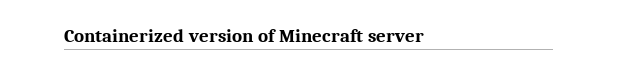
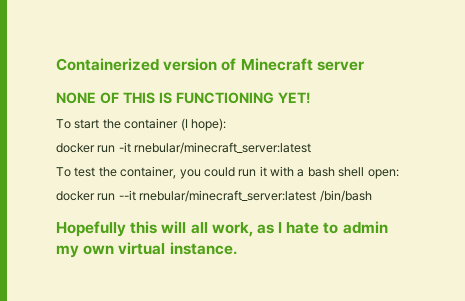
(424, 37) none -> [56,92,310,104] [56,118,226,131] [56,142,312,154] [56,166,399,179] [56,190,372,202] [56,221,388,237] [56,242,237,258] // NONE OF THIS IS FUNCTIONING YET! // To start the container (I hope): // docker run -it rnebular/minecraft_server:latest // To test the container, you could run it with a bash shell open: // docker run --it rnebular/minecraft_server:latest /bin/bash // Hopefully this will all work, as I hate to admin my own virtual instance.

